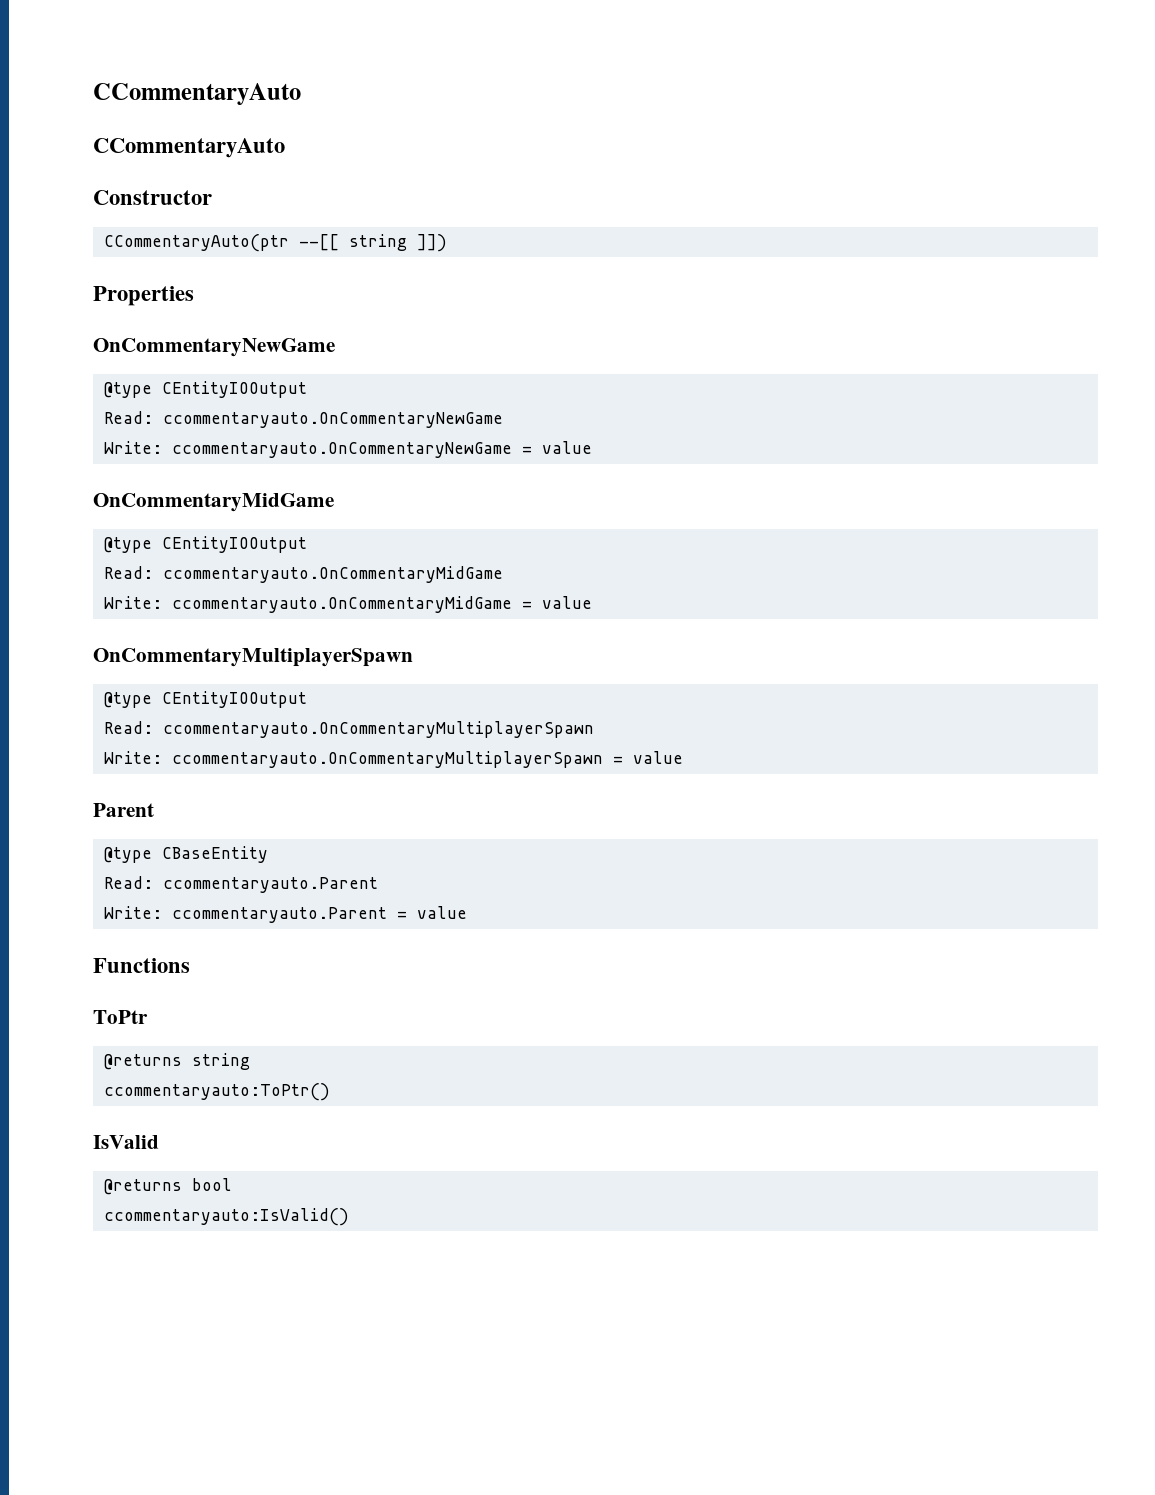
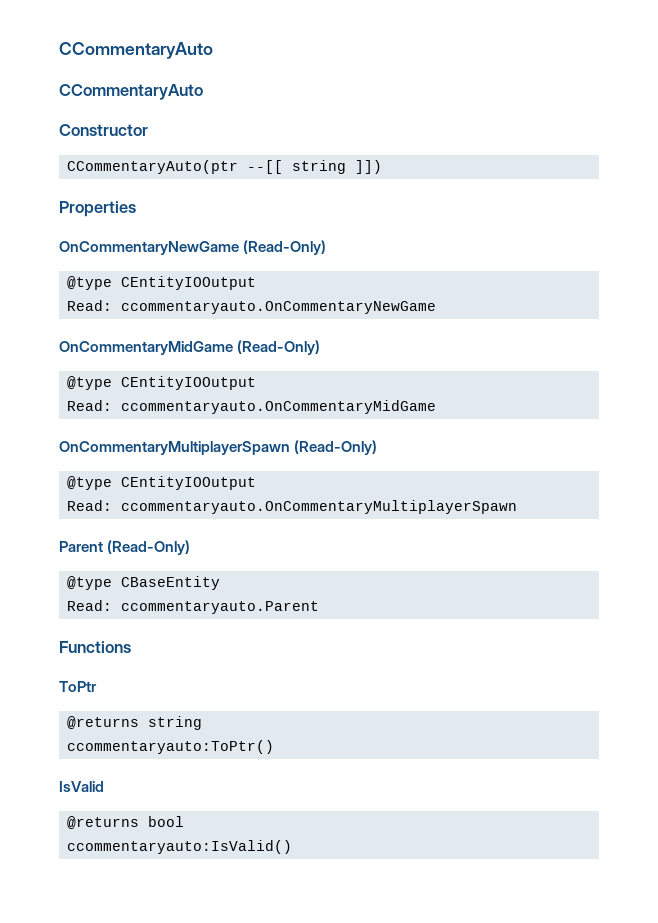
(335, 347) none -> [243,240,327,255] (Read-Only)
[103,441,592,458] // Write: ccommentaryauto.OnCommentaryNewGame = value -> (436, 307) none
(334, 502) none -> [237,340,321,355] (Read-Only)
[103,596,592,613] // Write: ccommentaryauto.OnCommentaryMidGame = value -> (436, 407) none
(413, 657) none -> [294,440,378,455] (Read-Only)
[103,751,683,768] // Write: ccommentaryauto.OnCommentaryMultiplayerSpawn = value -> (517, 507) none
(154, 810) none -> [107,540,191,555] (Read-Only)
[103,906,467,923] // Write: ccommentaryauto.Parent = value -> (319, 607) none

